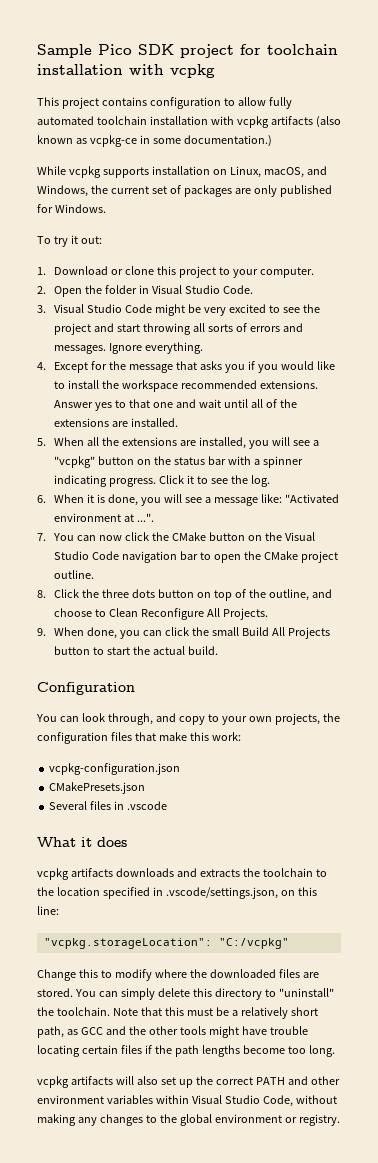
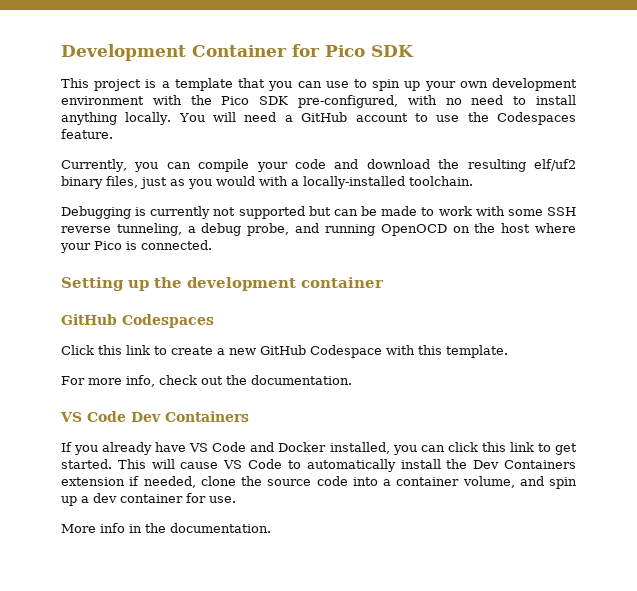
[37,44,338,58] [37,64,215,78] [37,97,292,109] [37,116,341,128] [37,135,272,147] [37,166,327,178] [37,185,332,197] [37,204,106,213] [37,235,102,247] [37,266,315,278] [37,285,254,297] [37,304,321,316] [54,323,304,335] [54,342,204,354] [37,361,336,373] [54,380,319,392] [54,399,298,411] [54,418,179,427] [37,437,320,449] [54,456,304,468] [54,475,271,487] [37,494,340,506] [54,513,155,522] [37,532,316,541] [54,551,339,563] [54,570,95,579] [37,589,333,601] [54,608,269,620] [37,627,331,639] [54,646,219,655] [37,682,135,695] [36,713,340,725] [37,732,241,744] [49,763,181,775] [49,782,146,794] [49,801,168,810] [37,837,127,847] [37,868,327,880] [37,887,317,899] [37,906,59,915] [43,938,289,949] [37,969,319,981] [37,988,334,1000] [37,1007,318,1019] [37,1026,308,1038] [37,1045,335,1057] [37,1076,340,1088] [37,1095,337,1107] [37,1114,340,1126] Sample Pico SDK project for toolchain installation with vcpkg // This project contains configuration to allow fully automated toolchain installation with vcpkg artifacts (also known as vcpkg-ce in some documentation.) // While vcpkg supports installation on Linux, macOS, and Windows, the current set of packages are only published for Windows. // To try it out: // 1. Download or clone this project to your computer. // 2. Open the folder in Visual Studio Code. // 3. Visual Studio Code might be very excited to see the project and start throwing all sorts of errors and messages. Ignore everything. // 4. Except for the message that asks you if you would like to install the workspace recommended extensions. Answer yes to that one and wait until all of the extensions are installed. // 5. When all the extensions are installed, you will see a "vcpkg" button on the status bar with a spinner indicating progress. Click it to see the log. // 6. When it is done, you will see a message like: "Activated environment at ...". // 7. You can now click the CMake button on the Visual Studio Code navigation bar to open the CMake project outline. // 8. Click the three dots button on top of the outline, and choose to Clean Reconfigure All Projects. // 9. When done, you can click the small Build All Projects button to start the actual build. // Configuration // You can look through, and copy to your own projects, the configuration files that make this work: // vcpkg-configuration.json // CMakePresets.json // Several files in .vscode // What it does // vcpkg artifacts downloads and extracts the toolchain to the location specified in .vscode/settings.json, on this line: // "vcpkg.storageLocation": "C:/vcpkg" // Change this to modify where the downloaded files are stored. You can simply delete this directory to "uninstall" the toolchain. Note that this must be a relatively short path, as GCC and the other tools might have trouble locating certain files if the path lengths become too long. // vcpkg artifacts will also set up the correct PATH and other environment variables within Visual Studio Code, without making any changes to the global environment or registry. -> [61,44,414,61] [61,78,577,91] [61,95,576,108] [61,112,576,125] [61,129,113,139] [61,159,576,172] [61,176,473,189] [61,206,576,219] [61,223,576,236] [60,240,212,253] [61,277,384,291] [61,314,214,328] [61,345,508,358] [61,375,352,387] [60,411,249,422] [61,442,577,455] [61,459,576,472] [61,476,577,489] [61,493,236,506] [61,523,271,533] Development Container for Pico SDK // This project is a template that you can use to spin up your own development environment with the Pico SDK pre-configured, with no need to install anything locally. You will need a GitHub account to use the Codespaces feature. // Currently, you can compile your code and download the resulting elf/uf2 binary files, just as you would with a locally-installed toolchain. // Debugging is currently not supported but can be made to work with some SSH reverse tunneling, a debug probe, and running OpenOCD on the host where your Pico is connected. // Setting up the development container // GitHub Codespaces // Click this link to create a new GitHub Codespace with this template. // For more info, check out the documentation. // VS Code Dev Containers // If you already have VS Code and Docker installed, you can click this link to get started. This will cause VS Code to automatically install the Dev Containers extension if needed, clone the source code into a container volume, and spin up a dev container for use. // More info in the documentation.

